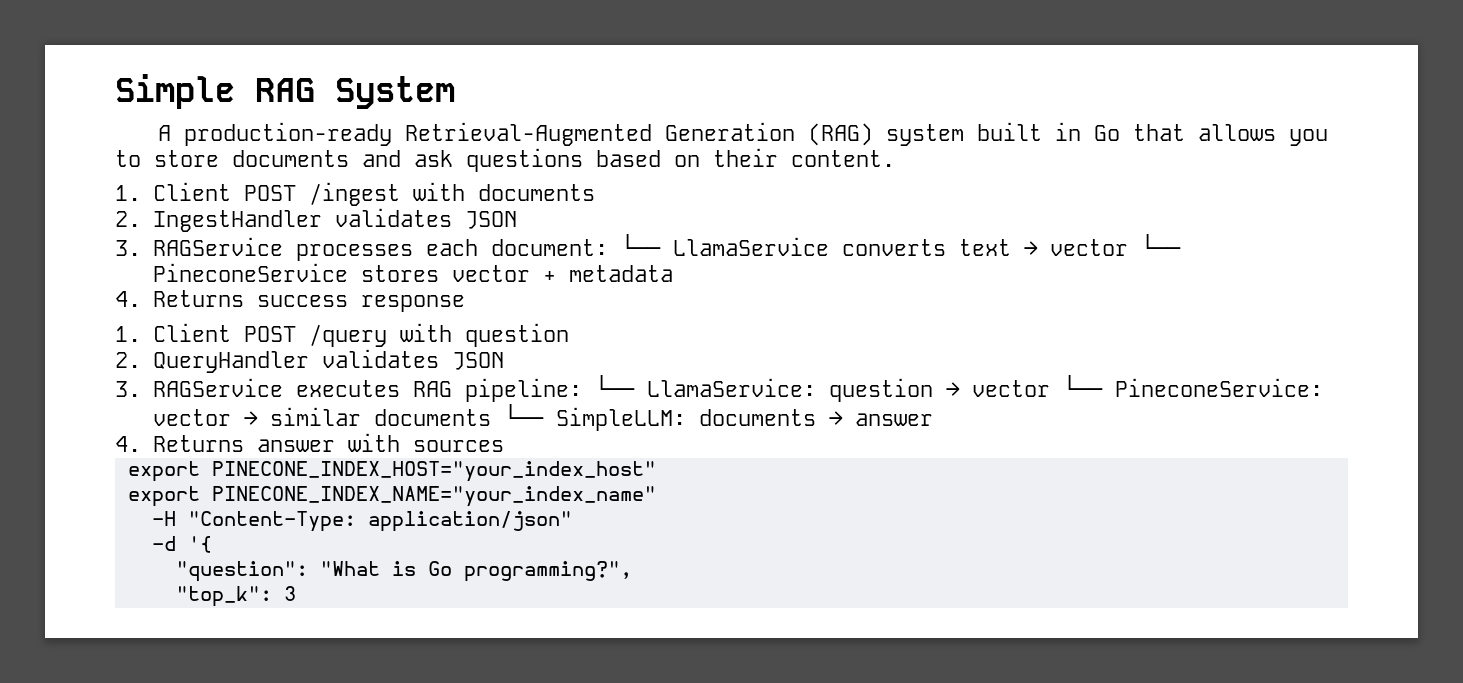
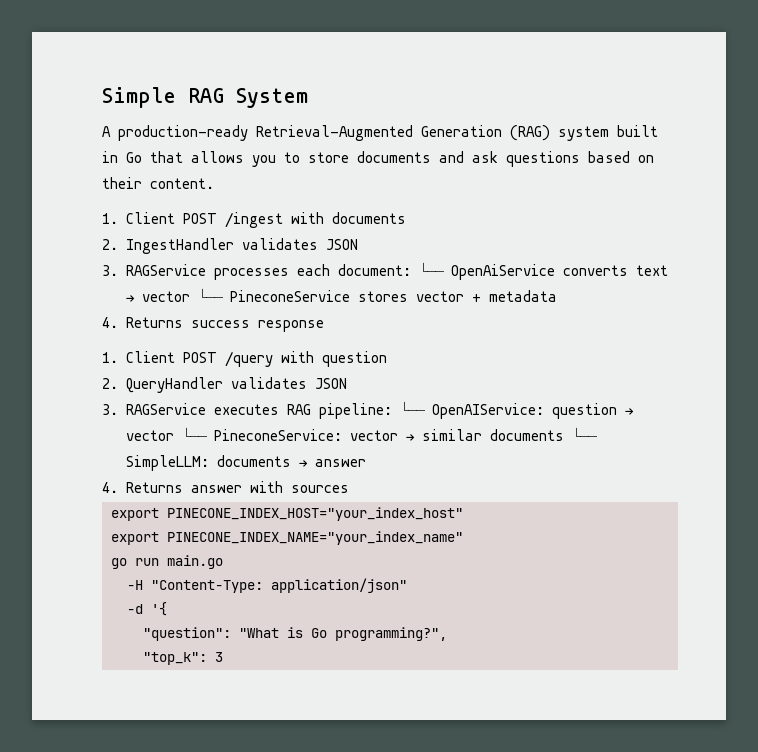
[672,237,829,256] LlamaService -> [450,264,555,280] OpenAiService
[646,378,816,397] LlamaService: -> [431,403,544,419] OpenAIService:
(656, 496) none -> [111,555,223,569] // go run main.go

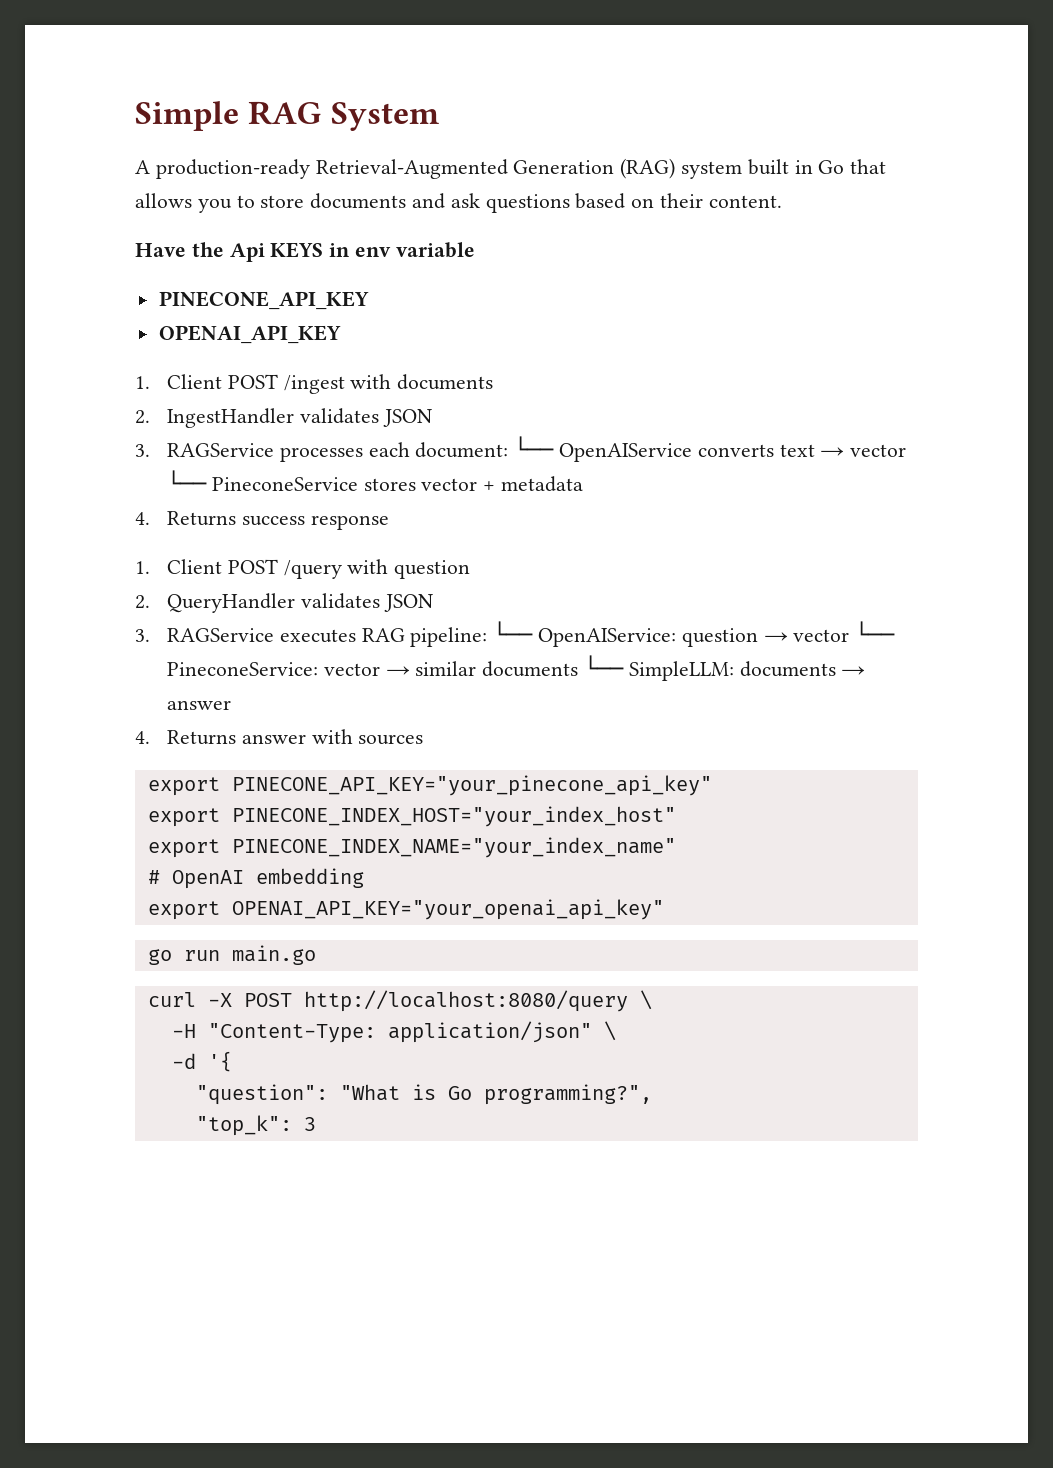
(214, 183) none -> [135,242,475,262] [158,291,369,310] [158,325,341,344] // Have the Api KEYS in env variable // PINECONE_API_KEY // OPENAI_API_KEY
[450,264,555,280] OpenAiService -> [558,443,692,462] OpenAIService
(349, 489) none -> [147,775,712,796] // export PINECONE_API_KEY="your_pinecone_api_key"
[111,555,223,569] go run main.go -> [147,868,364,889] [147,899,664,920] [147,945,316,965] [147,990,652,1012] # OpenAI embedding // export OPENAI_API_KEY="your_openai_api_key" // go run main.go // curl -X POST http://localhost:8080/query \
(407, 585) none -> [603,1021,616,1041] \

